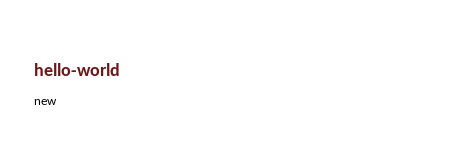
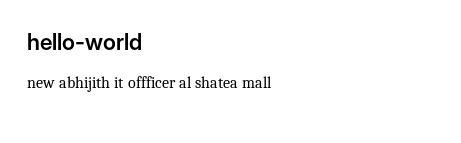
(57, 102) none -> [59,76,273,92] abhijith it offficer al shatea mall

